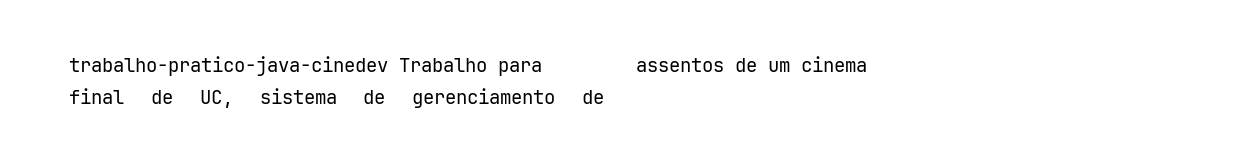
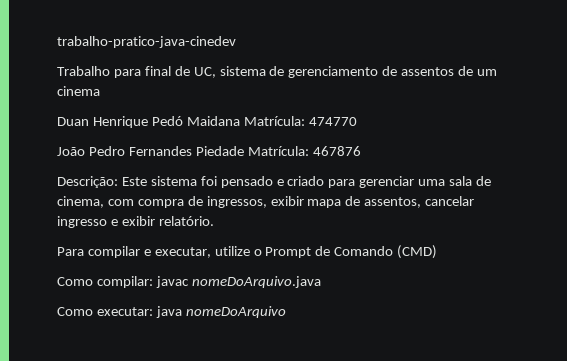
(388, 66) none -> (236, 42) //
(867, 64) none -> [57,116,357,128] [57,146,361,156] [57,176,492,188] [57,196,475,208] [57,216,214,228] [57,245,438,259] [57,276,321,288] [57,306,286,318] // Duan Henrique Pedó Maidana Matrícula: 474770 // João Pedro Fernandes Piedade Matrícula: 467876 // Descrição: Este sistema foi pensado e criado para gerenciar uma sala de cinema, com compra de ingressos, exibir mapa de assentos, cancelar ingresso e exibir relatório. // Para compilar e executar, utilize o Prompt de Comando (CMD) // Como compilar: javac nomeDoArquivo.java // Como executar: java nomeDoArquivo

